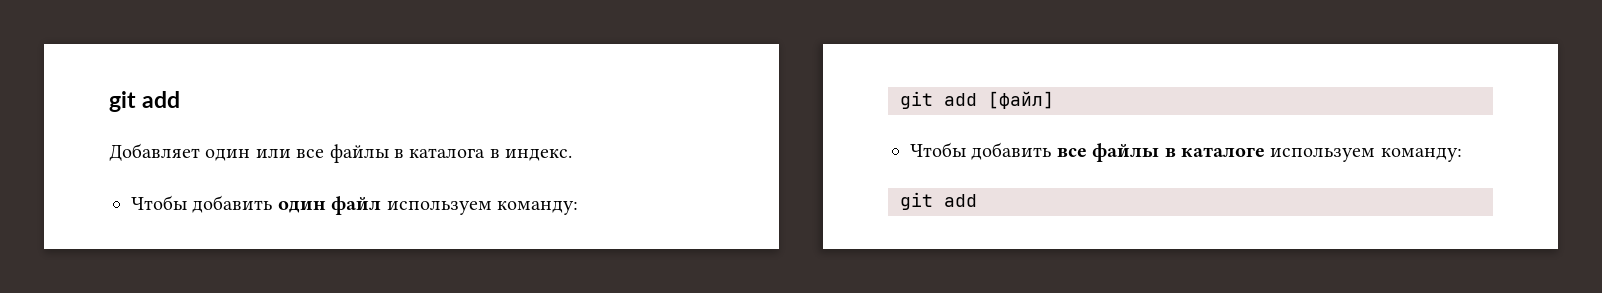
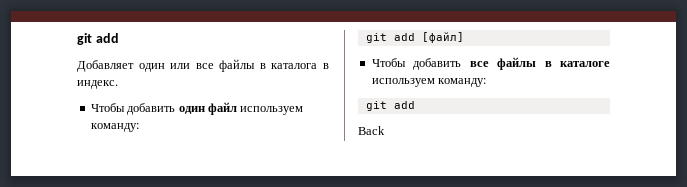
(977, 200) none -> [358,126,385,135] // Back

